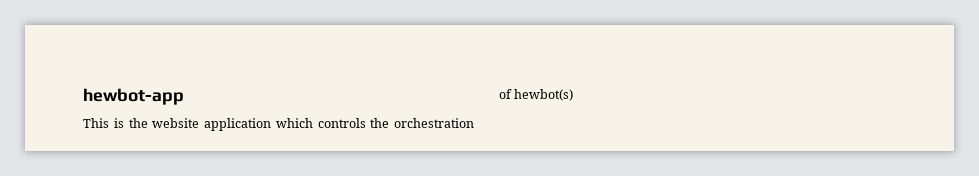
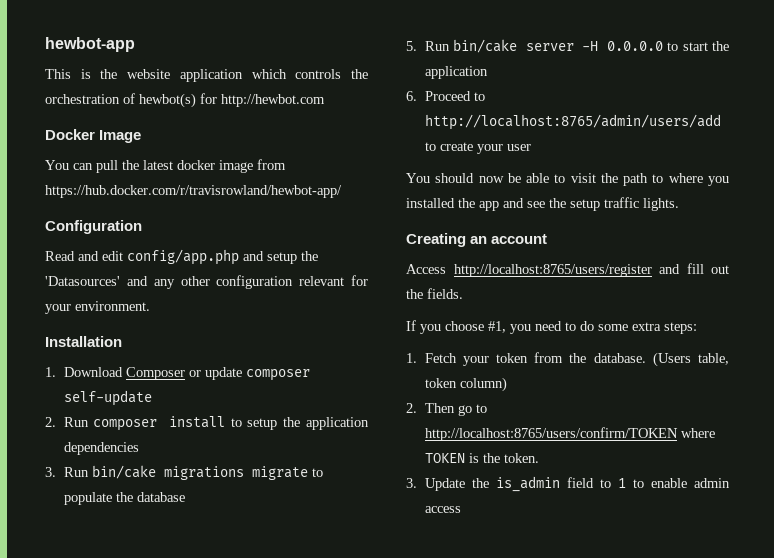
(574, 95) none -> [200,93,325,107] [45,129,142,143] [45,159,286,173] [45,185,342,198] [45,220,142,234] [45,249,318,265] [45,275,368,289] [45,301,150,314] [45,336,122,347] [45,367,310,381] [63,390,152,406] [45,416,369,431] [63,442,139,455] [45,465,323,480] [63,492,185,505] [406,39,729,53] [424,66,488,79] [406,91,485,101] [424,114,721,130] [424,142,531,154] [406,173,729,186] [406,197,679,211] [406,233,548,247] [406,263,729,277] [406,288,463,299] [406,320,697,334] [406,352,729,367] [424,377,507,392] [406,403,487,416] [424,427,715,441] [424,453,539,463] [406,476,730,492] [424,506,461,513] for http://hewbot.com // Docker Image // You can pull the latest docker image from https://hub.docker.com/r/travisrowland/hewbot-app/ // Configuration // Read and edit config/app.php and setup the 'Datasources' and any other configuration relevant for your environment. // Installation // 1. Download Composer or update composer self-update // 2. Run composer install to setup the application dependencies // 3. Run bin/cake migrations migrate to populate the database // 5. Run bin/cake server -H 0.0.0.0 to start the application // 6. Proceed to http://localhost:8765/admin/users/add to create your user // You should now be able to visit the path to where you installed the app and see the setup traffic lights. // Creating an account // Access http://localhost:8765/users/register and fill out the fields. // If you choose #1, you need to do some extra steps: // 1. Fetch your token from the database. (Users table, token column) // 2. Then go to http://localhost:8765/users/confirm/TOKEN where TOKEN is the token. // 3. Update the is_admin field to 1 to enable admin access

